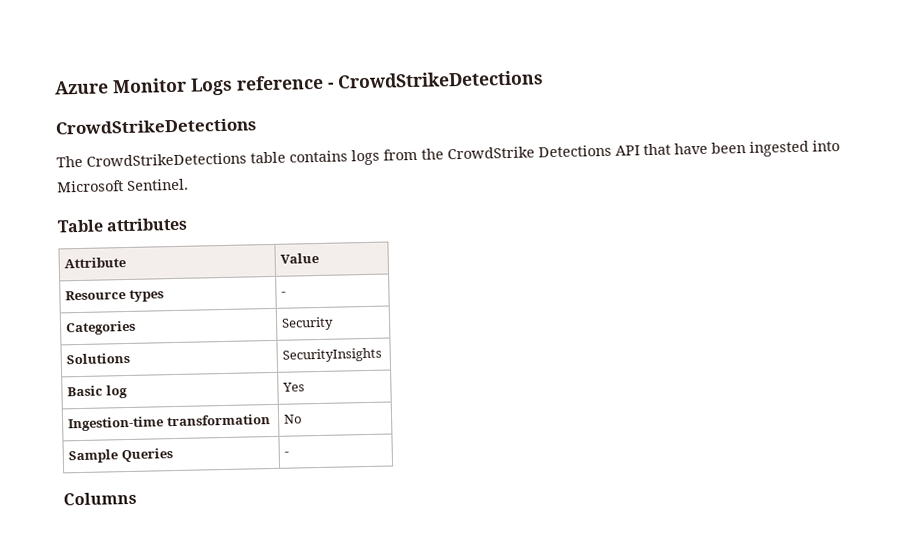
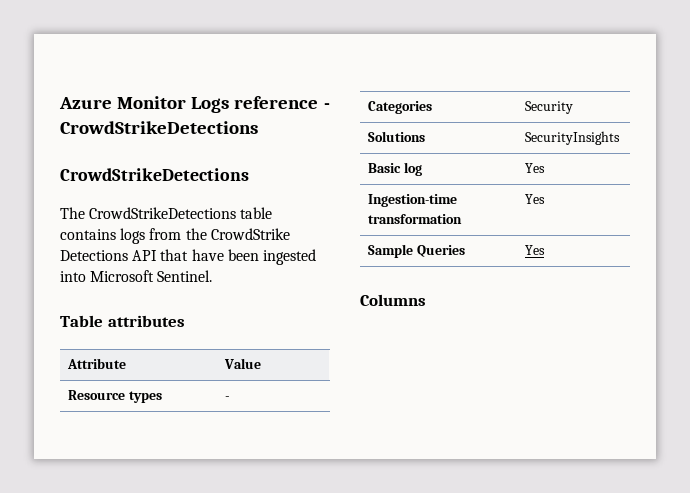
[283,414,304,424] No -> [525,194,546,204] Yes
[284,451,290,456] - -> [525,245,546,255] Yes

